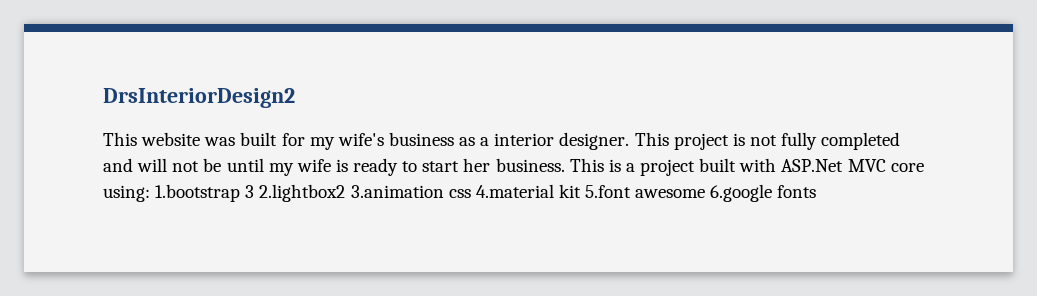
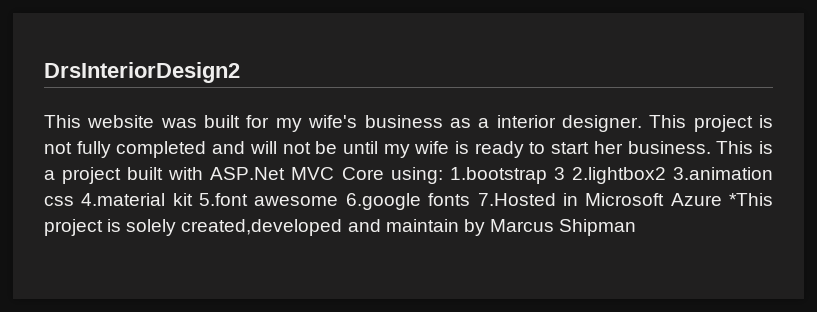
[890,163,924,172] core -> [341,167,384,180] Core
(817, 191) none -> [477,193,774,206] [44,219,637,236] 7.Hosted in Microsoft Azure *This project is solely created,developed and maintain by Marcus Shipman

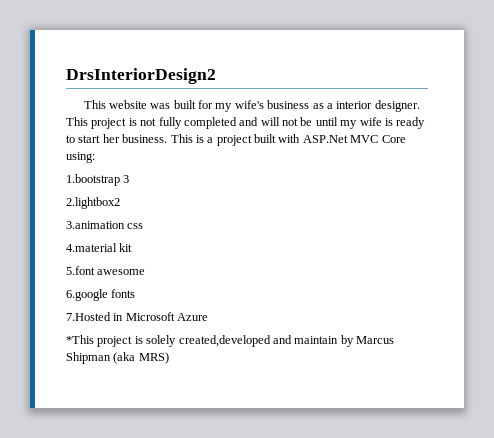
(443, 175) none -> (95, 157) //
(565, 173) none -> (130, 179) //
(666, 175) none -> (120, 203) //
(74, 201) none -> (144, 226) //
(193, 199) none -> (133, 247) //
(339, 201) none -> (146, 272) //
(471, 199) none -> (136, 293) //
(722, 199) none -> (209, 317) //
(637, 227) none -> [113,352,169,364] (aka MRS)

